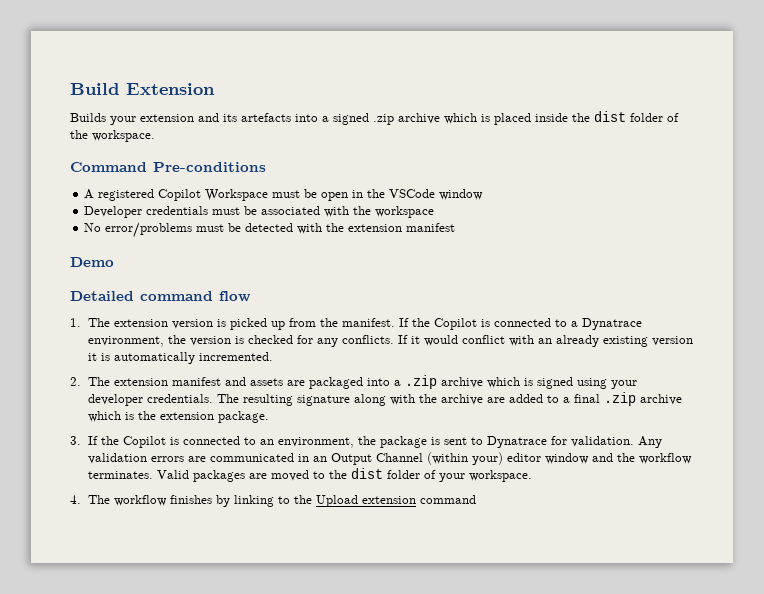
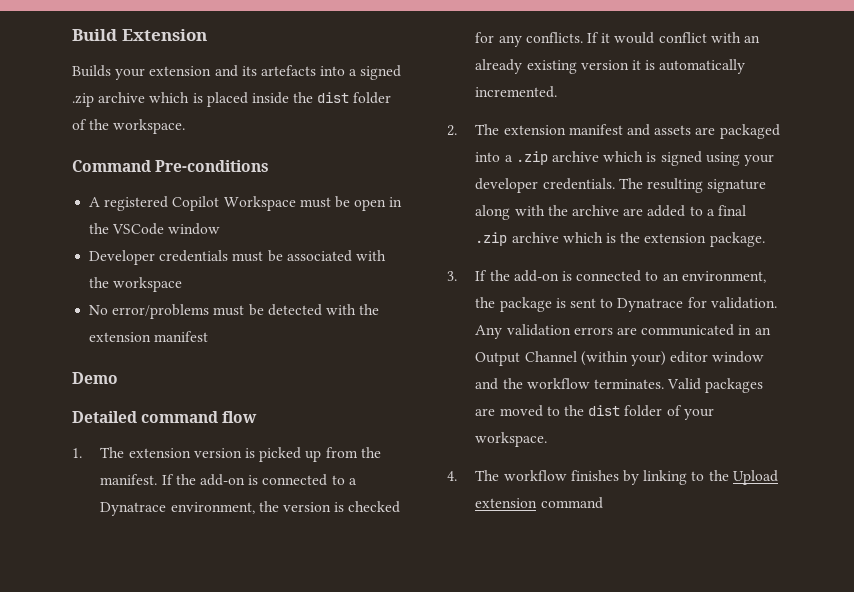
[433,318,477,330] Copilot -> [199,474,245,486] add-on
[122,436,166,448] Copilot -> [513,270,559,282] add-on

